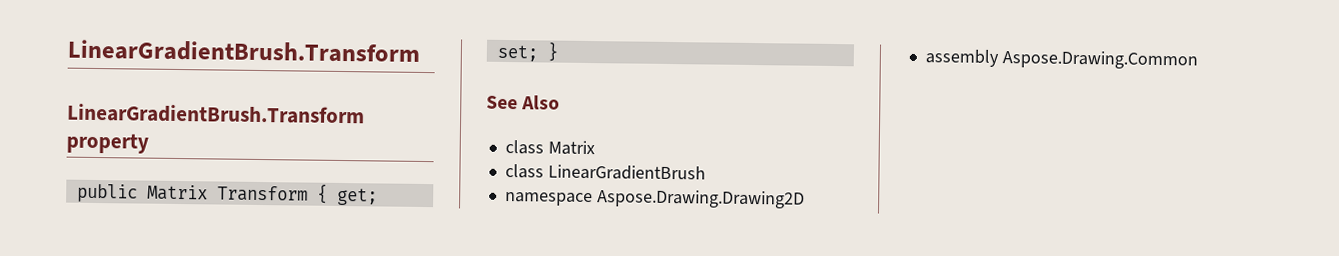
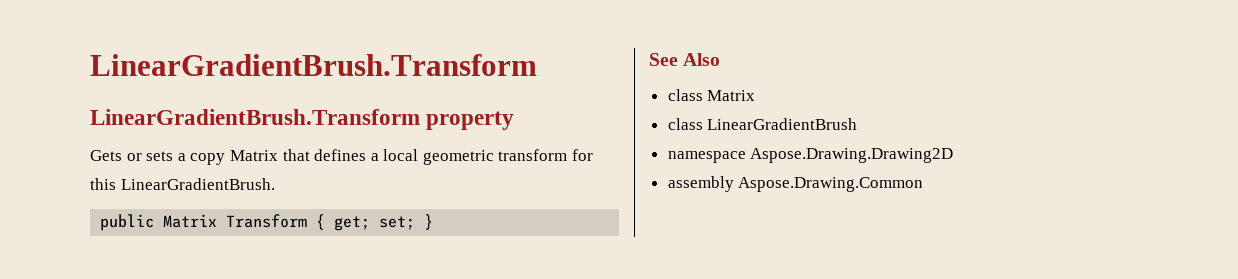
(149, 143) none -> [90,149,594,165] [90,178,275,190] // Gets or sets a copy Matrix that defines a local geometric transform for this LinearGradientBrush.

